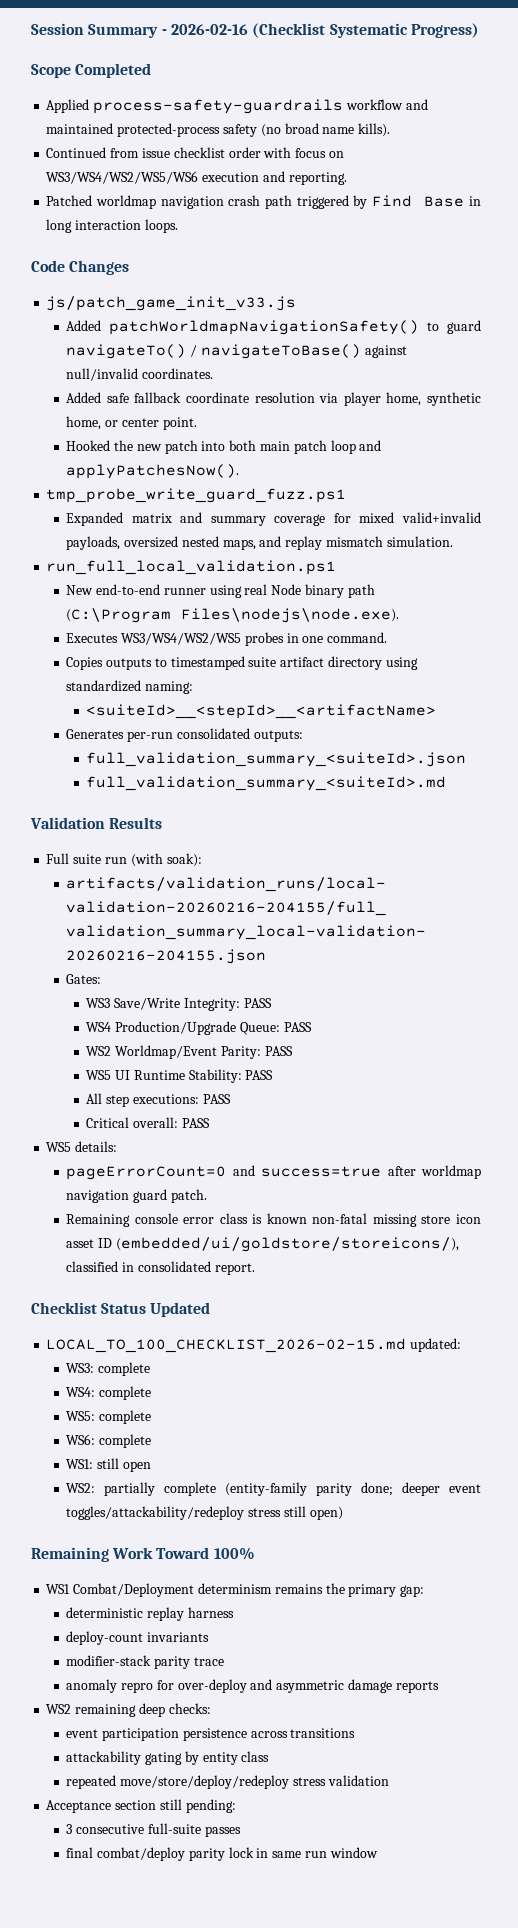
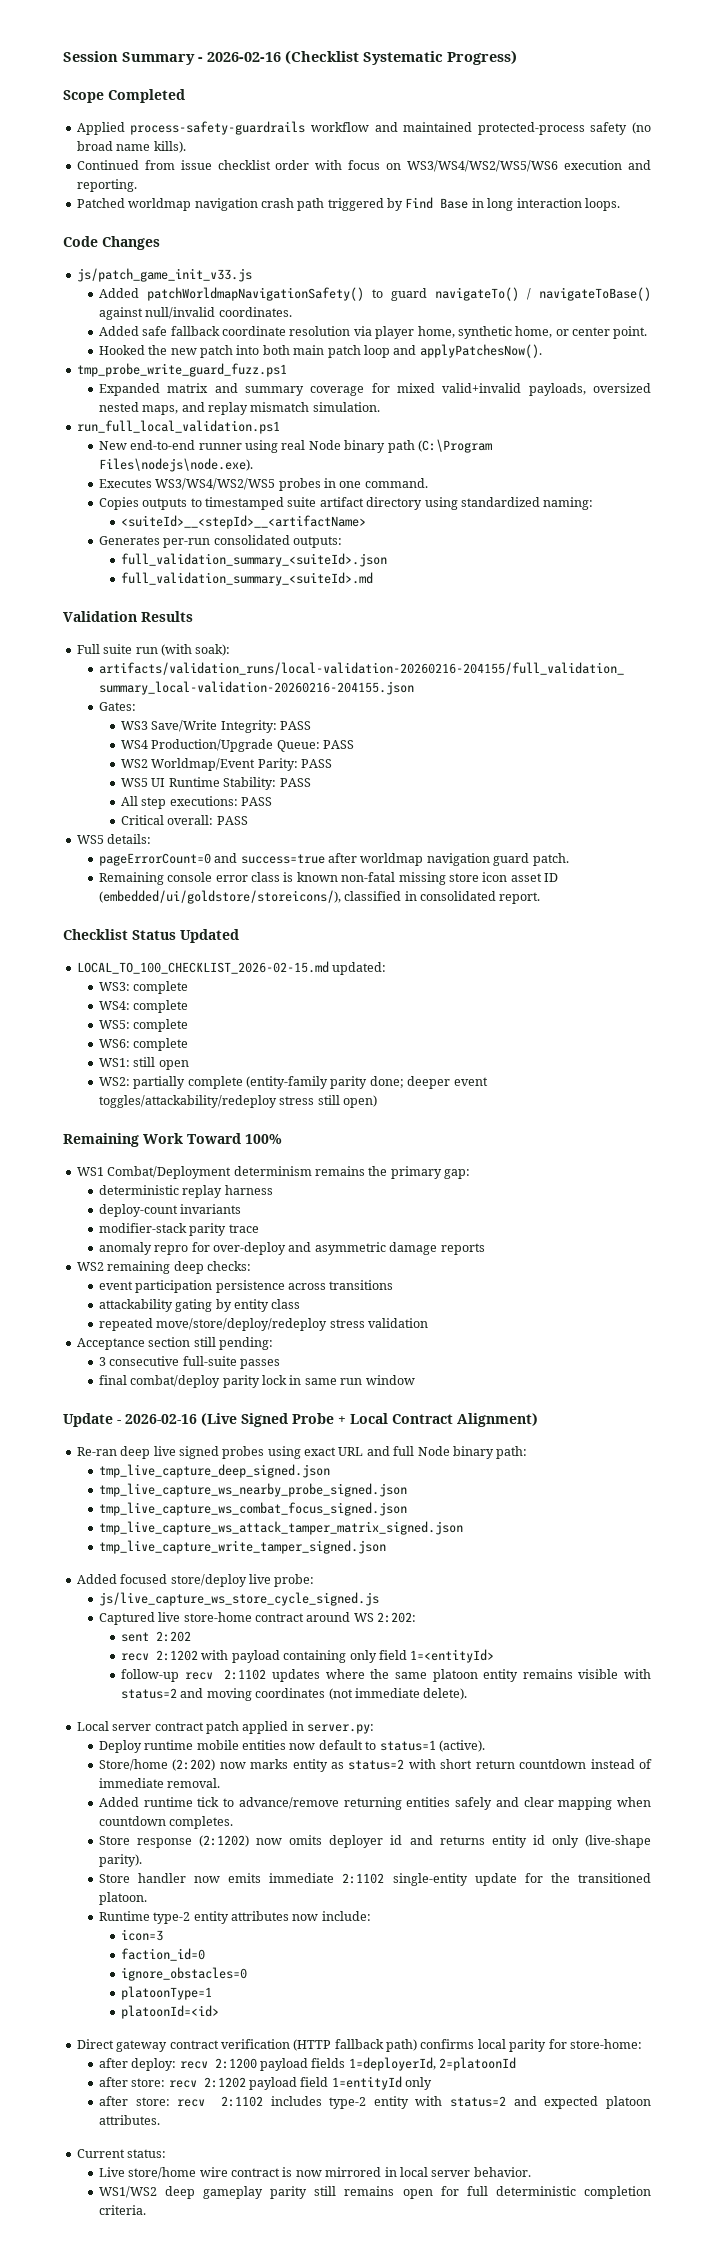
(378, 1852) none -> [63,1413,538,1427] [76,1446,528,1459] [98,1464,330,1478] [98,1483,407,1497] [98,1502,407,1516] [98,1521,463,1535] [98,1540,386,1554] [76,1574,315,1587] [98,1592,379,1606] [98,1612,417,1625] [121,1631,192,1642] [121,1649,495,1663] [121,1669,651,1682] [121,1688,468,1701] [76,1721,374,1734] [98,1740,485,1753] [98,1759,652,1772] [98,1778,221,1788] [98,1797,651,1810] [98,1816,234,1829] [98,1835,651,1848] [98,1854,142,1867] [98,1873,651,1886] [98,1892,147,1905] [98,1911,371,1924] [121,1929,164,1941] [121,1948,206,1961] [121,1967,248,1981] [121,1986,213,2000] [121,2005,220,2019] [76,2039,642,2052] [98,2057,517,2071] [98,2076,433,2090] [98,2096,651,2109] [98,2115,160,2125] [76,2149,167,2158] [98,2167,531,2179] [98,2186,651,2199] [98,2205,146,2215] // Update - 2026-02-16 (Live Signed Probe + Local Contract Alignment) // Re-ran deep live signed probes using exact URL and full Node binary path: // tmp_live_capture_deep_signed.json // tmp_live_capture_ws_nearby_probe_signed.json // tmp_live_capture_ws_combat_focus_signed.json // tmp_live_capture_ws_attack_tamper_matrix_signed.json // tmp_live_capture_write_tamper_signed.json // Added focused store/deploy live probe: // js/live_capture_ws_store_cycle_signed.js // Captured live store-home contract around WS 2:202: // sent 2:202 // recv 2:1202 with payload containing only field 1=<entityId> // follow-up recv 2:1102 updates where the same platoon entity remains visible with status=2 and moving coordinates (not immediate delete). // Local server contract patch applied in server.py: // Deploy runtime mobile entities now default to status=1 (active). // Store/home (2:202) now marks entity as status=2 with short return countdown instead of immediate removal. // Added runtime tick to advance/remove returning entities safely and clear mapping when countdown completes. // Store response (2:1202) now omits deployer id and returns entity id only (live-shape parity). // Store handler now emits immediate 2:1102 single-entity update for the transitioned platoon. // Runtime type-2 entity attributes now include: // icon=3 // faction_id=0 // ignore_obstacles=0 // platoonType=1 // platoonId=<id> // Direct gateway contract verification (HTTP fallback path) confirms local parity for store-home: // after deploy: recv 2:1200 payload fields 1=deployerId, 2=platoonId // after store: recv 2:1202 payload field 1=entityId only // after store: recv 2:1102 includes type-2 entity with status=2 and expected platoon attributes. // Current status: // Live store/home wire contract is now mirrored in local server behavior. // WS1/WS2 deep gameplay parity still remains open for full deterministic completion criteria.

